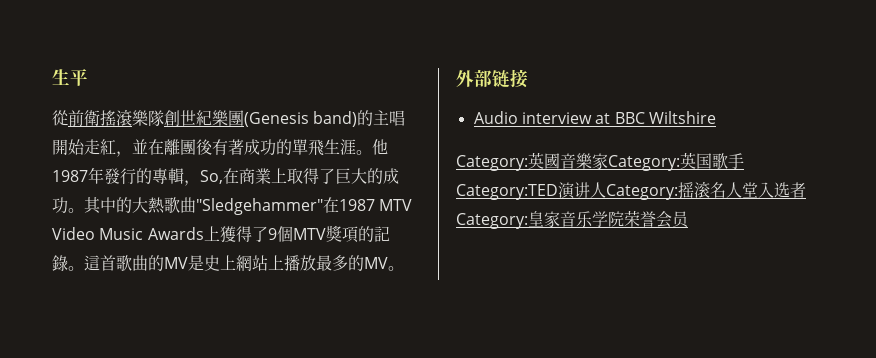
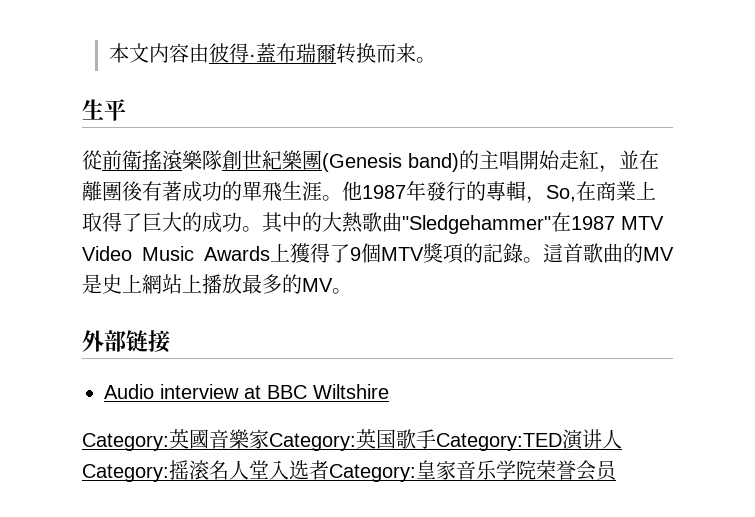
(52, 77) none -> [108,43,436,64] 本文内容由彼得·蓋布瑞爾转换而来。 //

